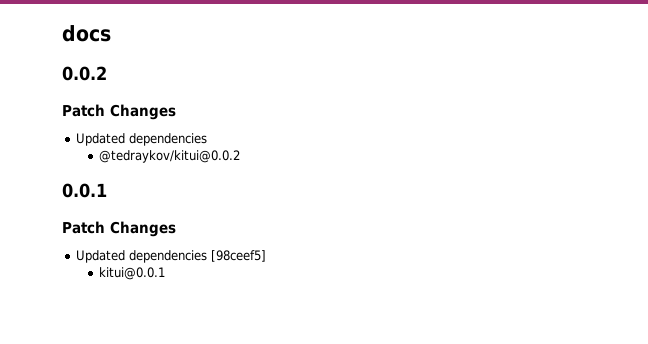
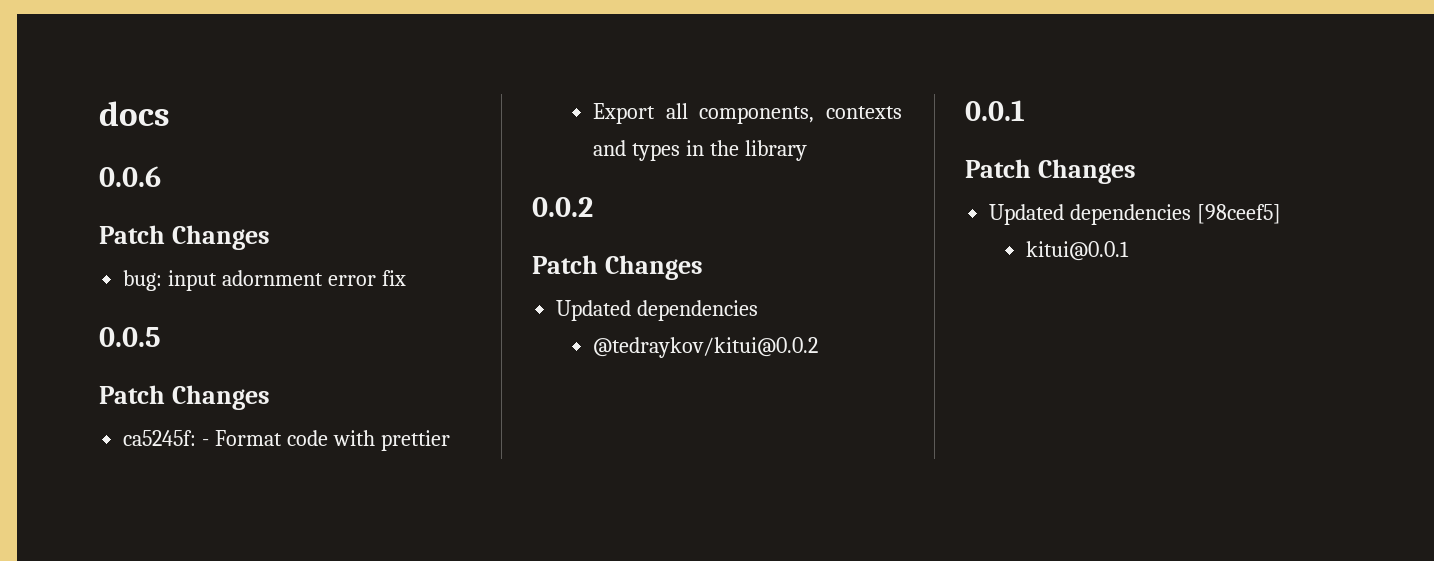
(111, 33) none -> [99,166,161,187] [99,225,270,250] [123,270,406,291] [99,327,161,347] [99,385,270,410] [123,430,450,451] [593,103,902,124] [593,140,807,161] // 0.0.6 // Patch Changes // bug: input adornment error fix // 0.0.5 // Patch Changes // ca5245f: - Format code with prettier // Export all components, contexts and types in the library

